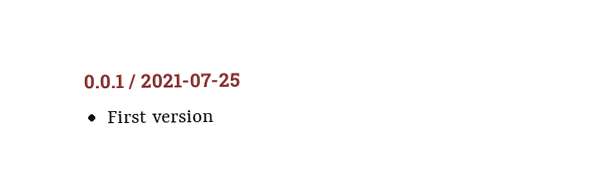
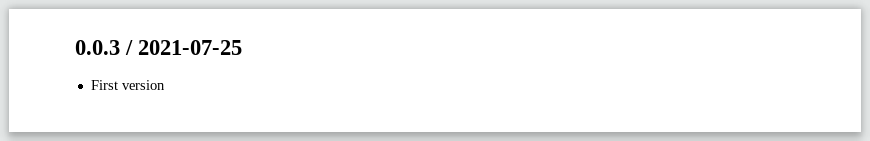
[83,74,124,90] 0.0.1 -> [75,40,120,55] 0.0.3

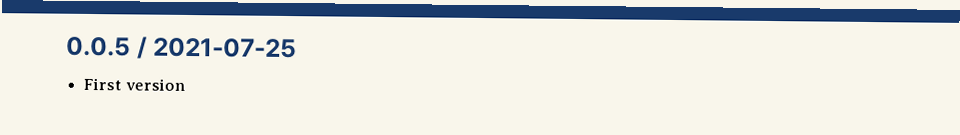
[75,40,120,55] 0.0.3 -> [66,36,131,57] 0.0.5

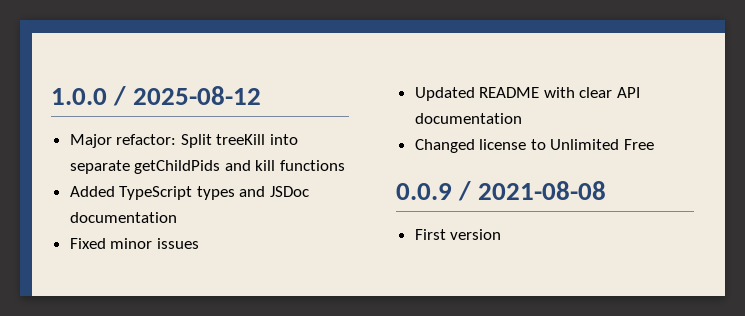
[66,36,297,59] 0.0.5 / 2021-07-25 -> [51,86,262,106] [69,134,299,148] [69,160,346,174] [69,186,310,200] [69,212,177,223] [69,238,199,249] [414,87,641,101] [414,113,522,124] [414,139,655,153] [396,181,607,201] 1.0.0 / 2025-08-12 // Major refactor: Split treeKill into separate getChildPids and kill functions // Added TypeScript types and JSDoc documentation // Fixed minor issues // Updated README with clear API documentation // Changed license to Unlimited Free // 0.0.9 / 2021-08-08

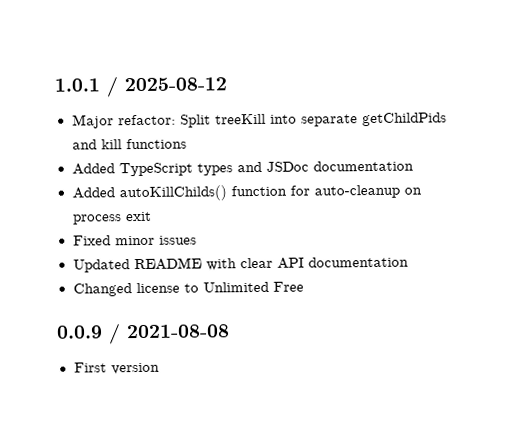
[51,88,107,105] 1.0.0 -> [54,78,100,92] 1.0.1
(177, 217) none -> [71,184,422,202] [72,211,152,225] // Added autoKillChilds() function for auto-cleanup on process exit

